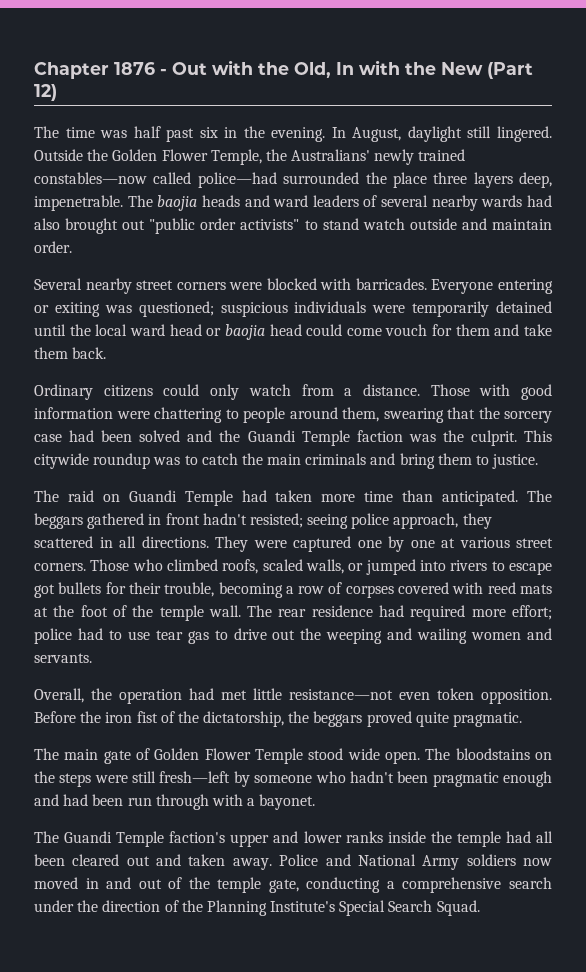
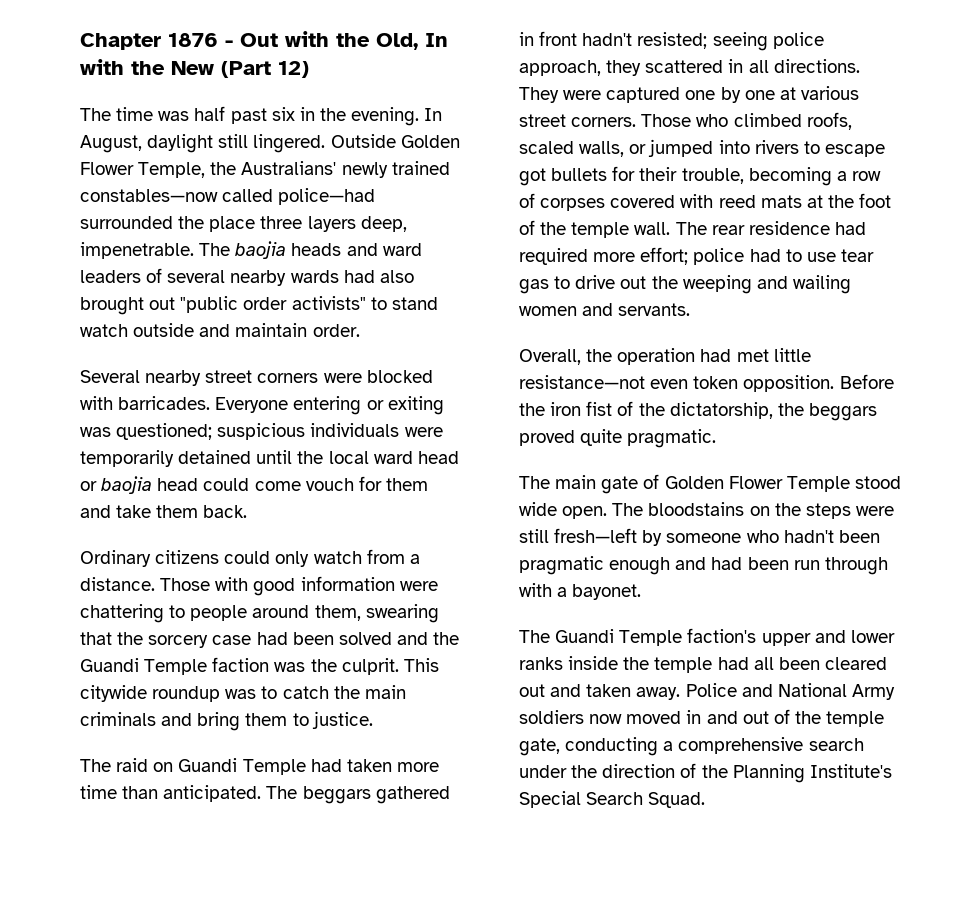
[87,149,109,161] the -> (396, 141) none

